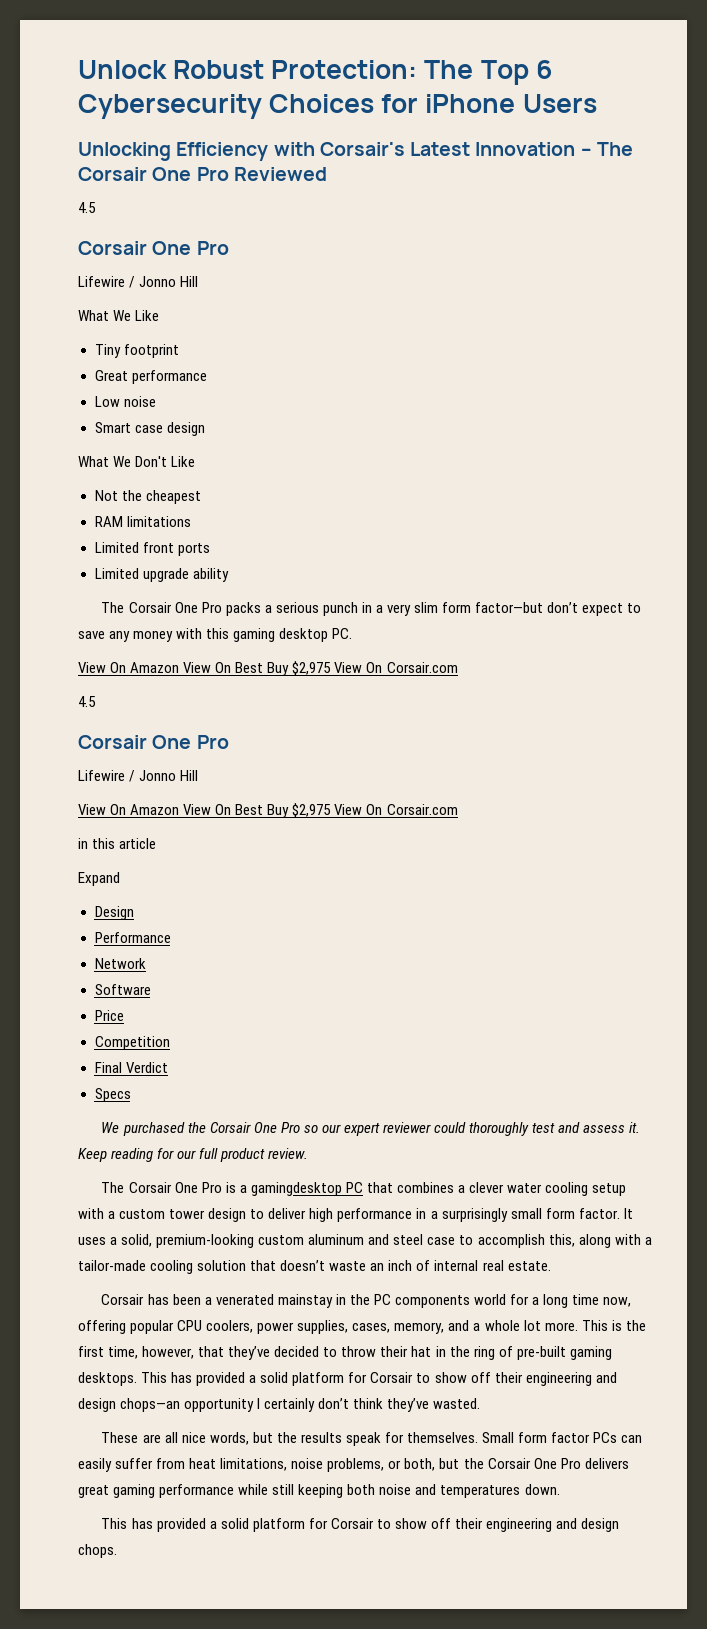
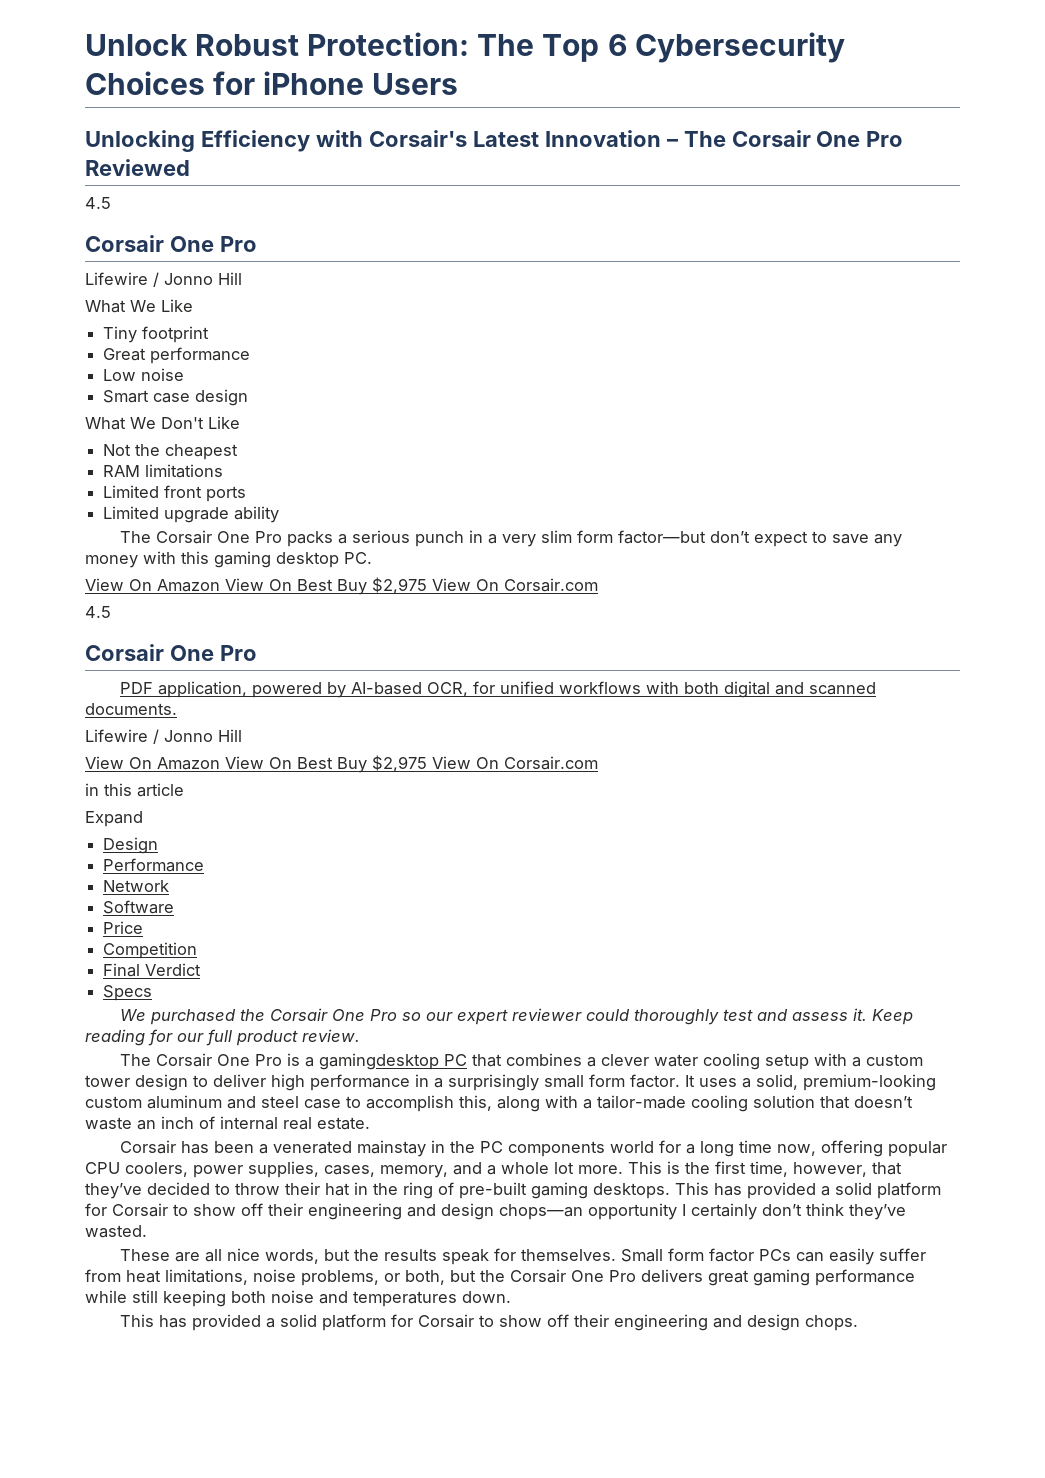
(229, 742) none -> [120,681,877,698] [85,703,177,715] // PDF application, powered by AI-based OCR, for unified workflows with both digital and scanned documents.

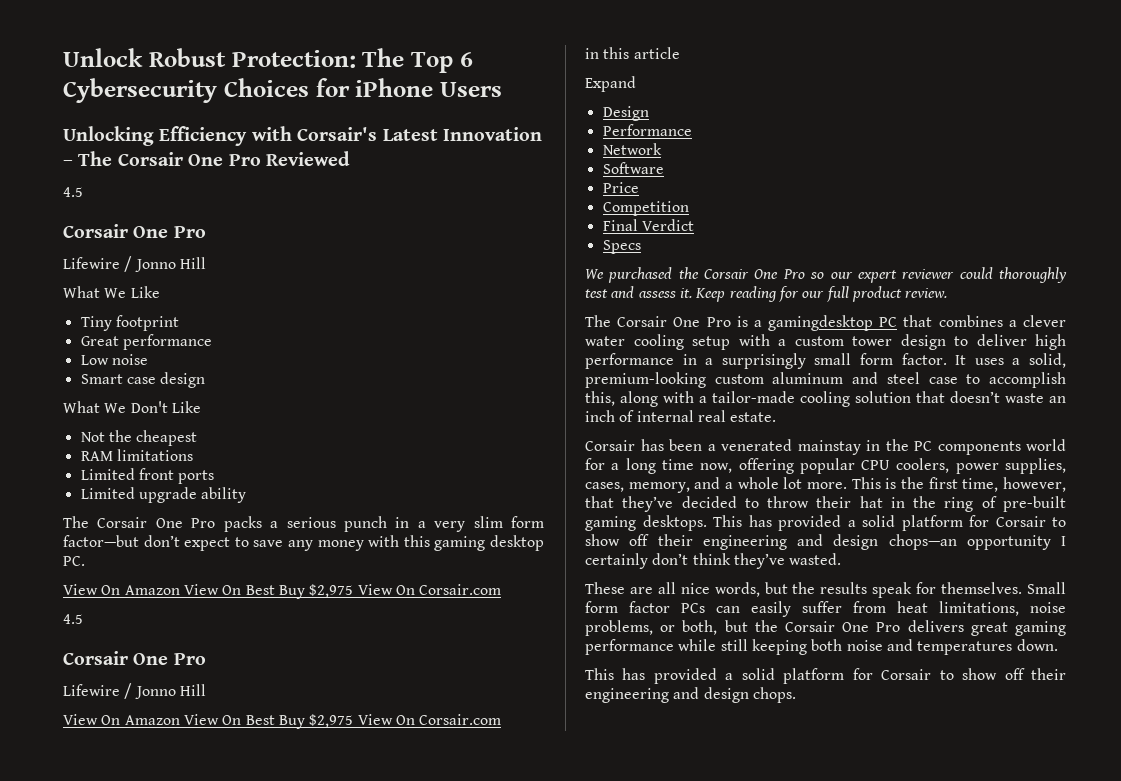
[120,681,877,698] [85,703,177,715] // PDF application, powered by AI-based OCR, for unified workflows with both digital and scanned documents. -> (206, 659) none

